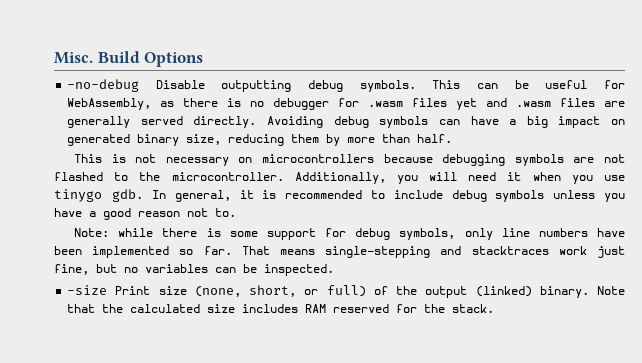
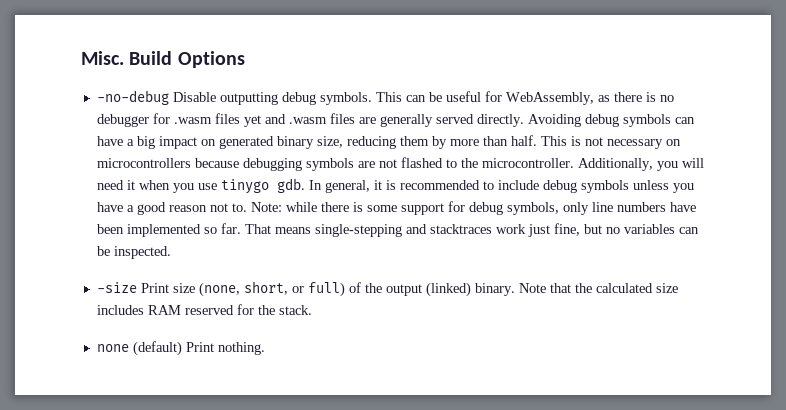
(453, 138) // -> (537, 140) none
(236, 212) // -> (247, 207) none
(495, 308) none -> [96,341,265,356] // none (default) Print nothing.

